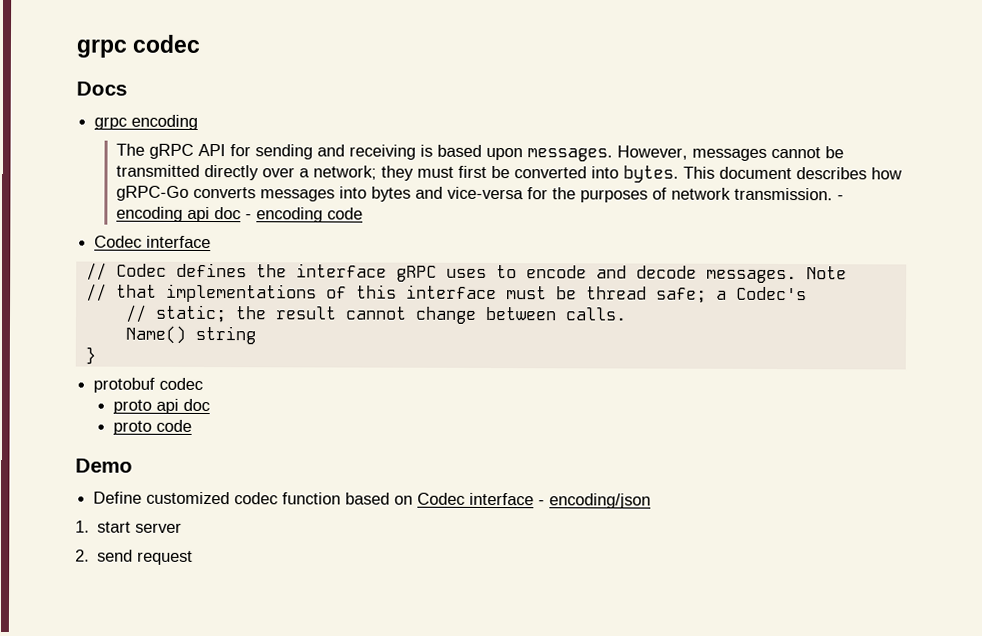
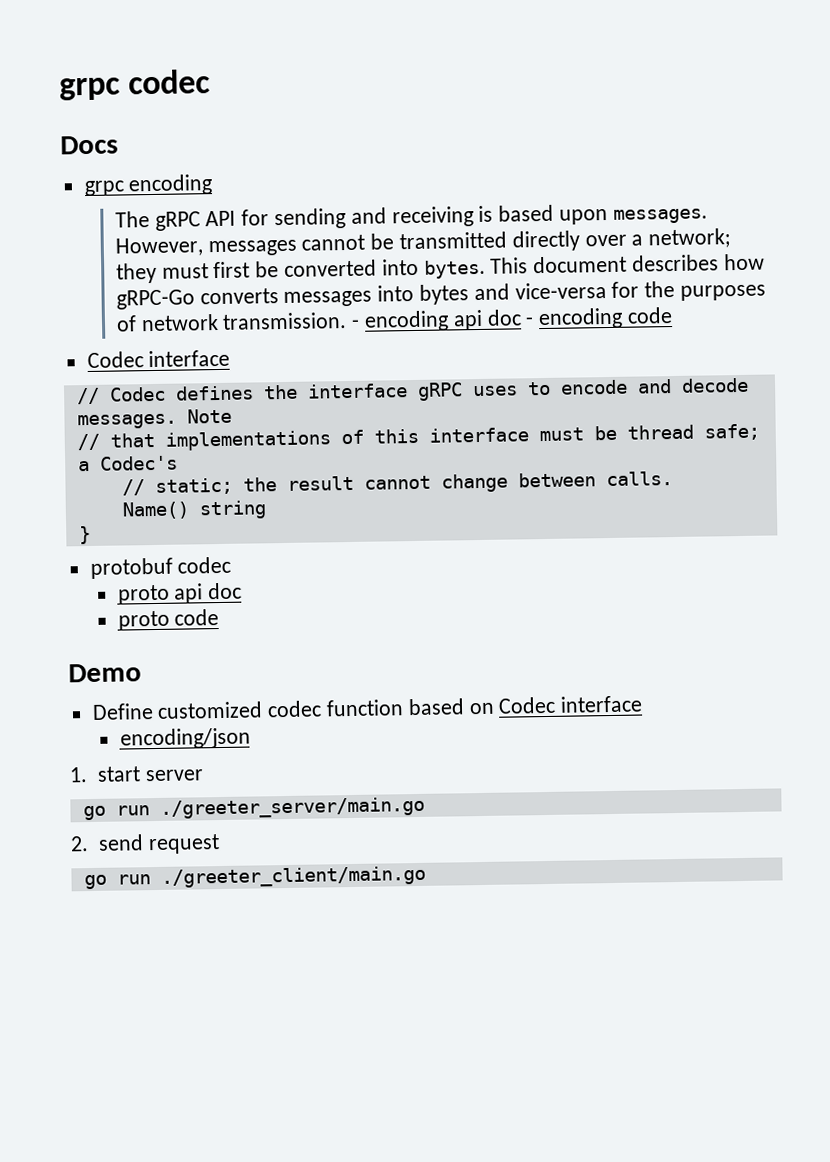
[538,500,546,506] - -> (644, 704) //
(183, 527) none -> [82,796,425,821] // go run ./greeter_server/main.go
(194, 557) none -> [83,865,426,890] // go run ./greeter_client/main.go

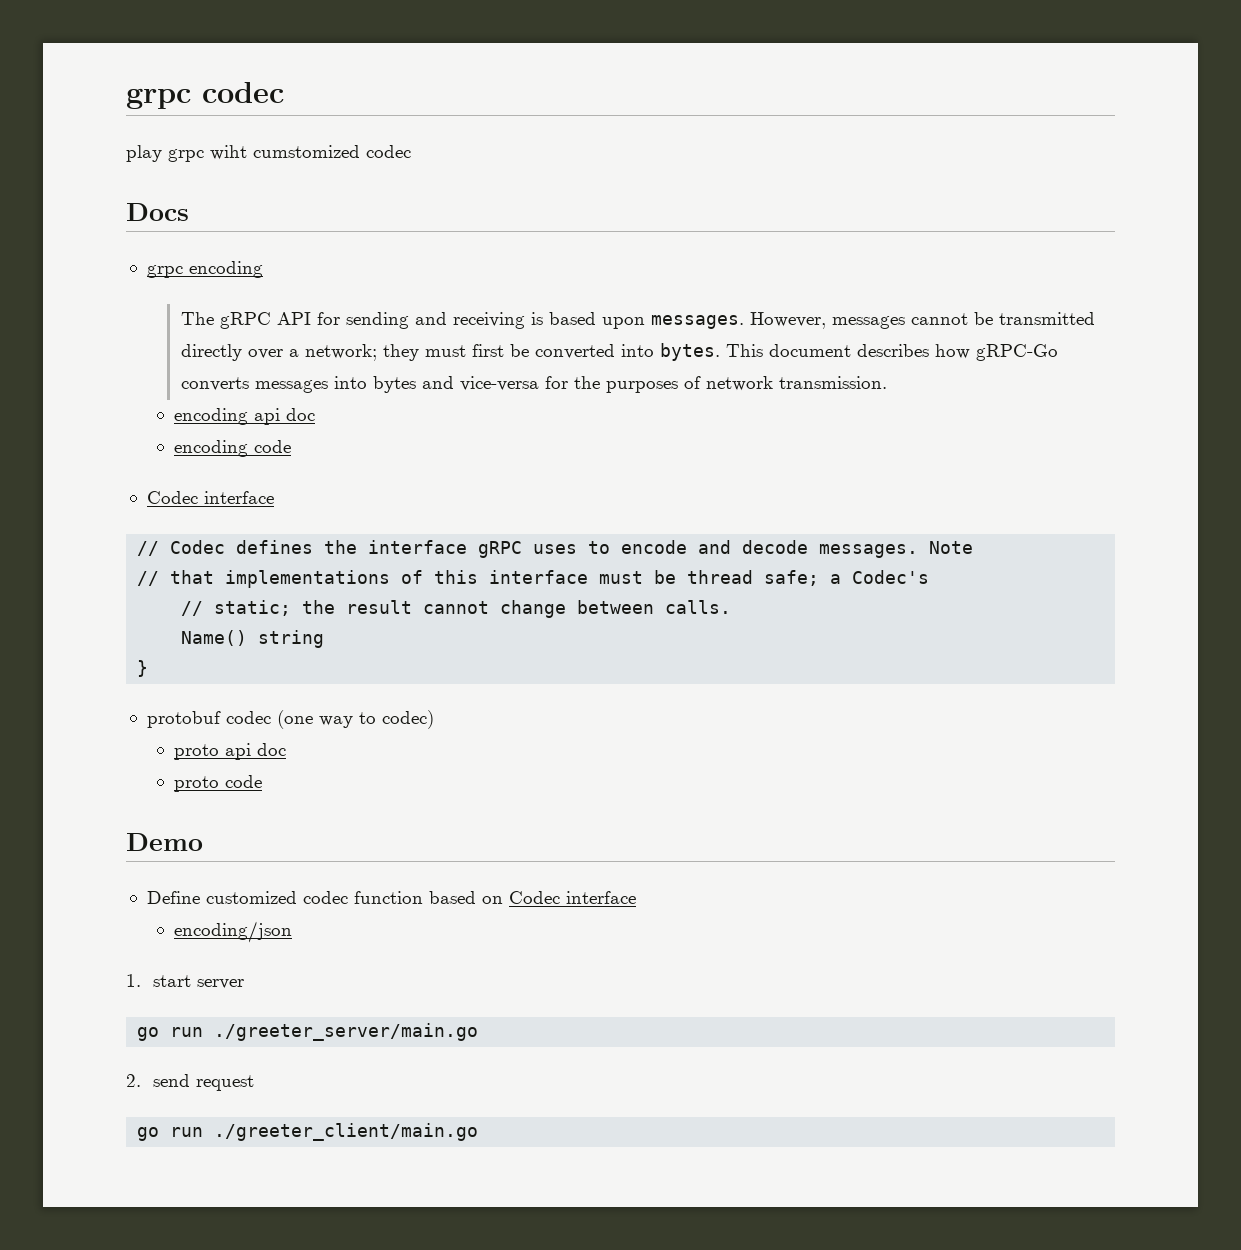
(211, 82) none -> [126,145,411,162] // play grpc wiht cumstomized codec
[351,319,361,328] - -> (887, 382) //
[525,317,535,326] - -> (316, 414) //
(232, 565) none -> [276,710,434,729] (one way to codec)

